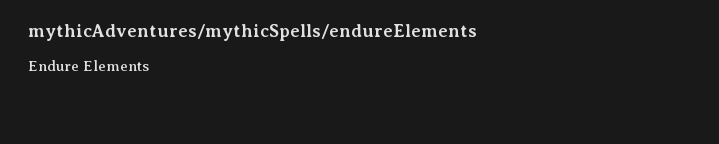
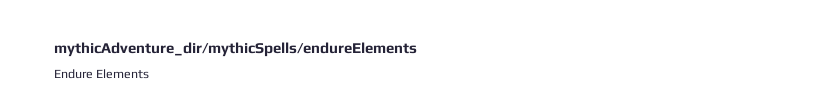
[28,24,477,41] mythicAdventures/mythicSpells/endureElements -> [54,42,417,57] mythicAdventure_dir/mythicSpells/endureElements

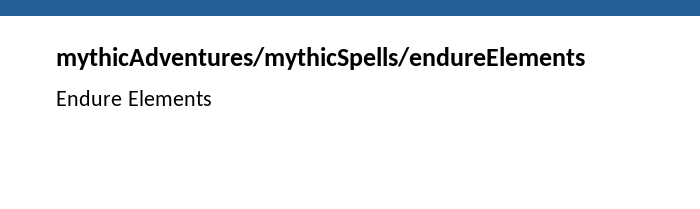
[54,42,417,57] mythicAdventure_dir/mythicSpells/endureElements -> [56,47,585,70] mythicAdventures/mythicSpells/endureElements

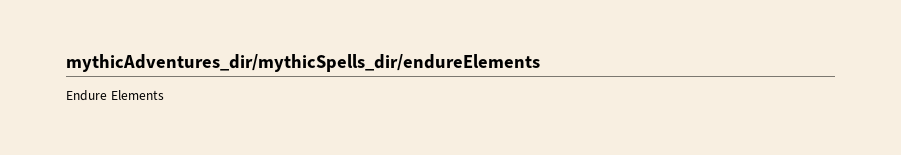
[56,47,585,70] mythicAdventures/mythicSpells/endureElements -> [66,54,540,72] mythicAdventures_dir/mythicSpells_dir/endureElements

